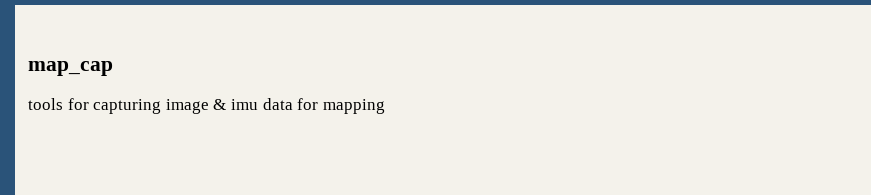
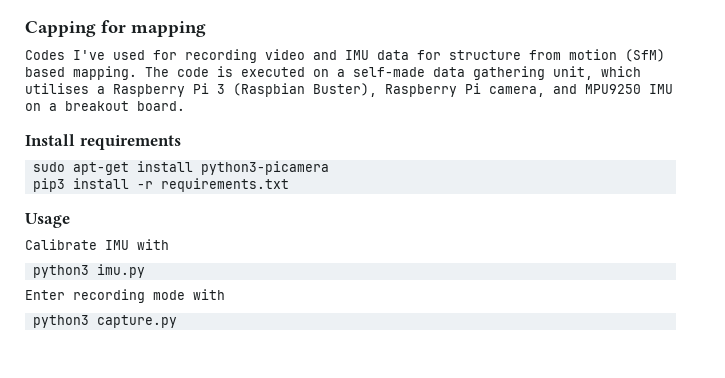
[28,61,113,76] [28,98,385,114] map_cap // tools for capturing image & imu data for mapping -> [25,20,206,37] [25,49,665,63] [25,66,641,80] [25,83,673,97] [25,101,185,111] [25,134,181,150] [32,161,329,175] [32,178,289,192] [25,213,70,228] [25,239,169,250] [32,264,145,278] [25,289,225,303] [32,315,177,328] Capping for mapping // Codes I've used for recording video and IMU data for structure from motion (SfM) based mapping. The code is executed on a self-made data gathering unit, which utilises a Raspberry Pi 3 (Raspbian Buster), Raspberry Pi camera, and MPU9250 IMU on a breakout board. // Install requirements // sudo apt-get install python3-picamera // pip3 install -r requirements.txt // Usage // Calibrate IMU with // python3 imu.py // Enter recording mode with // python3 capture.py

